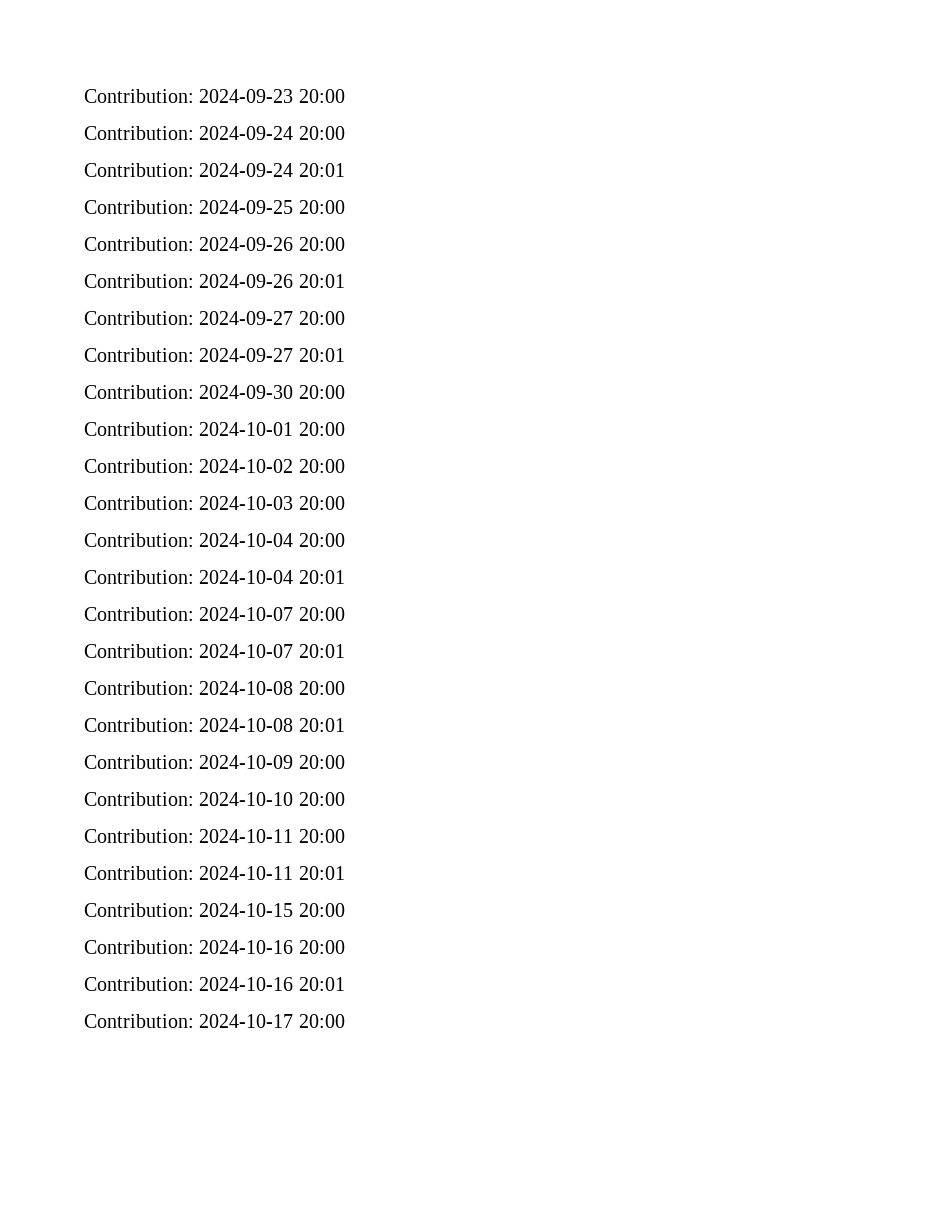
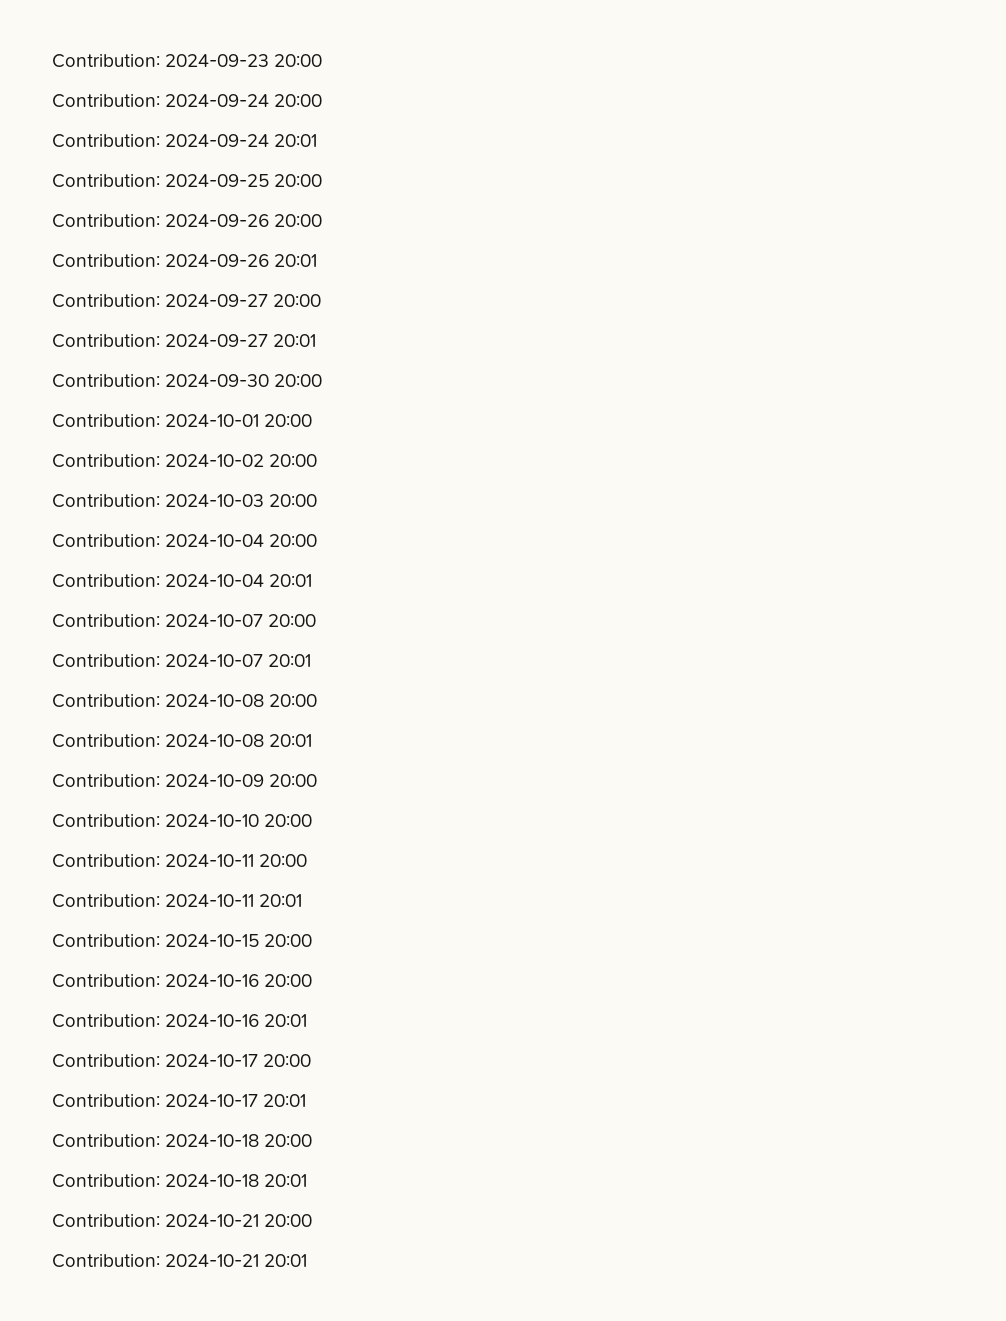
(345, 1021) none -> [52,1094,307,1108] [52,1134,313,1148] [52,1174,308,1188] [52,1214,313,1228] [52,1254,308,1268] // Contribution: 2024-10-17 20:01 // Contribution: 2024-10-18 20:00 // Contribution: 2024-10-18 20:01 // Contribution: 2024-10-21 20:00 // Contribution: 2024-10-21 20:01

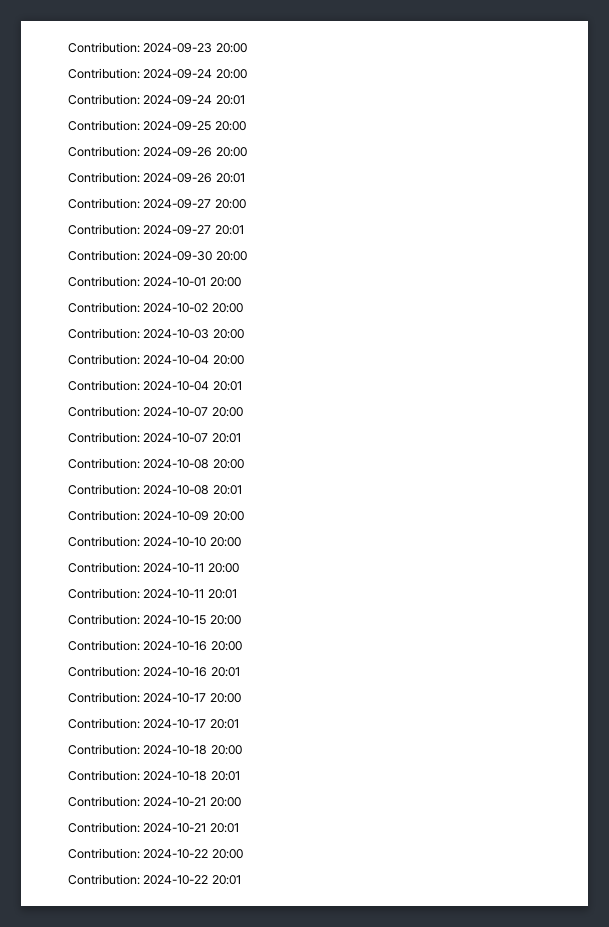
(308, 1260) none -> [68,848,243,859] [68,874,241,885] // Contribution: 2024-10-22 20:00 // Contribution: 2024-10-22 20:01

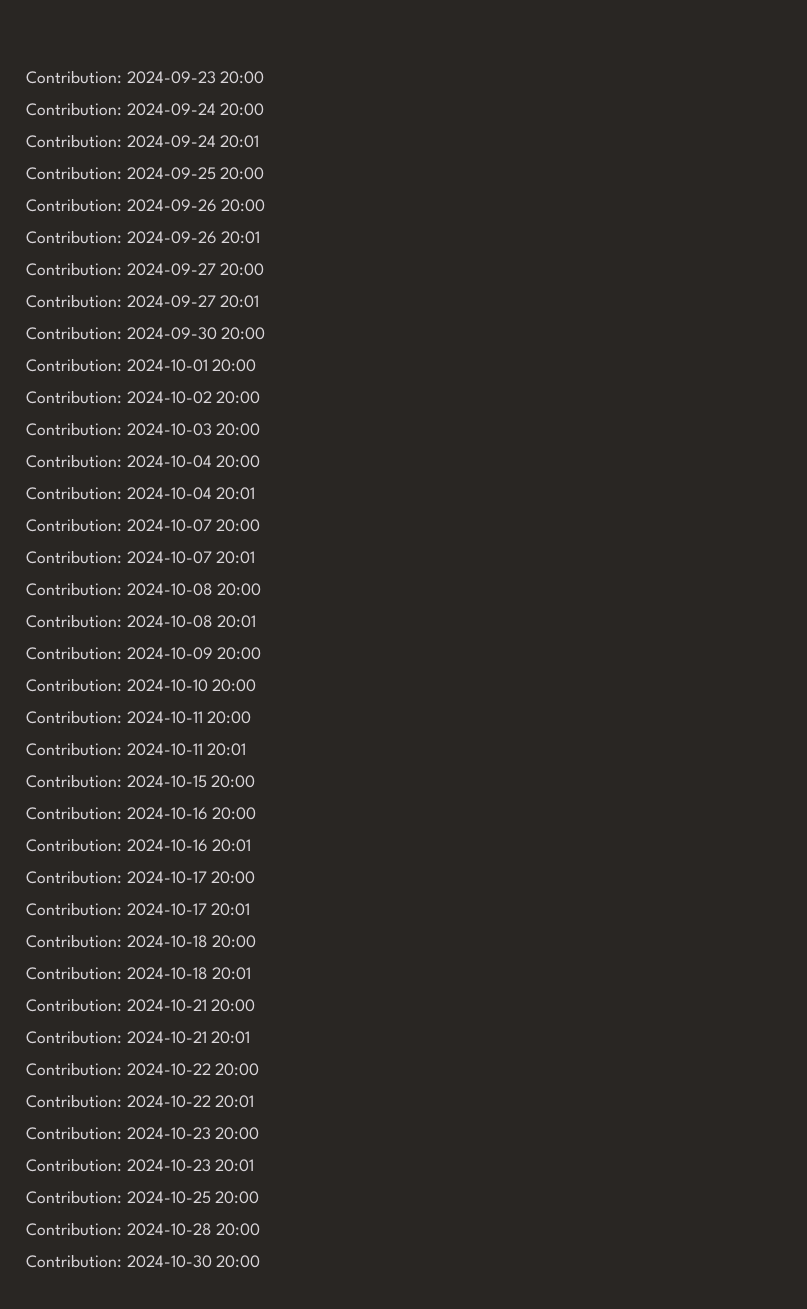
(241, 880) none -> [26,1126,260,1140] [26,1158,255,1172] [26,1190,260,1204] [26,1222,261,1236] [26,1254,261,1268] // Contribution: 2024-10-23 20:00 // Contribution: 2024-10-23 20:01 // Contribution: 2024-10-25 20:00 // Contribution: 2024-10-28 20:00 // Contribution: 2024-10-30 20:00

